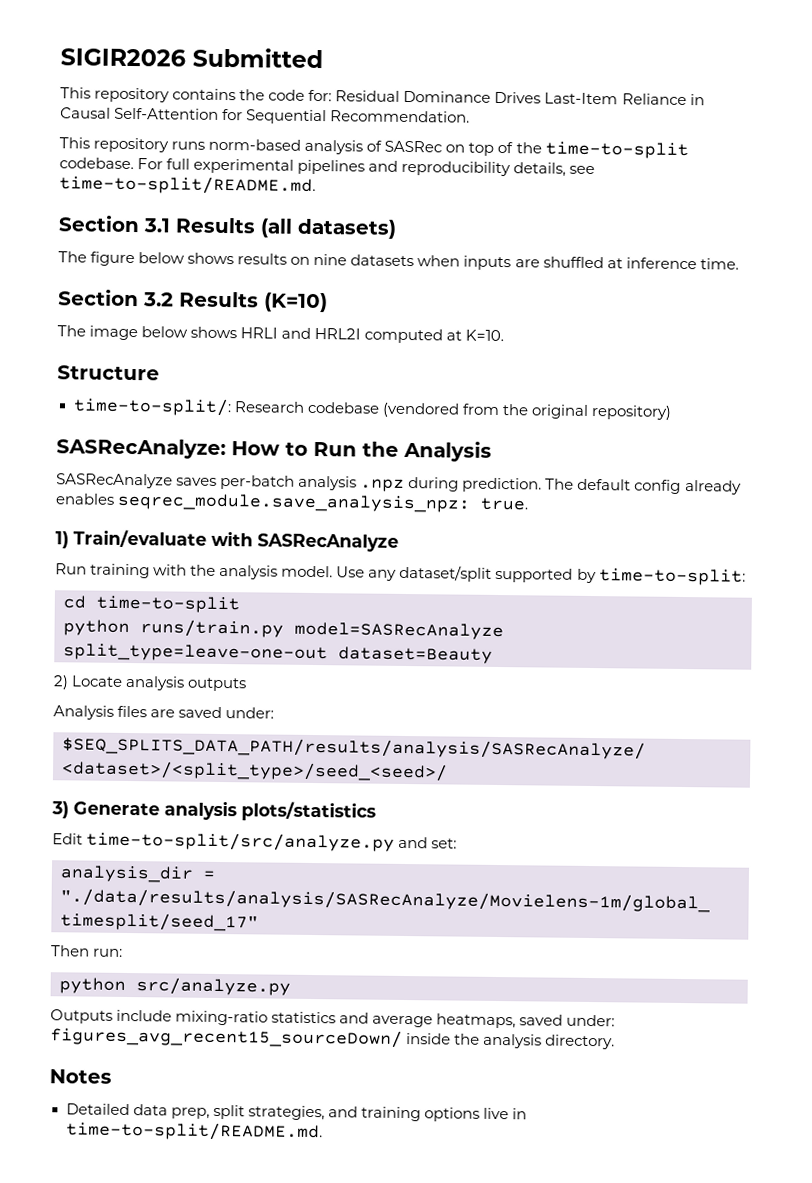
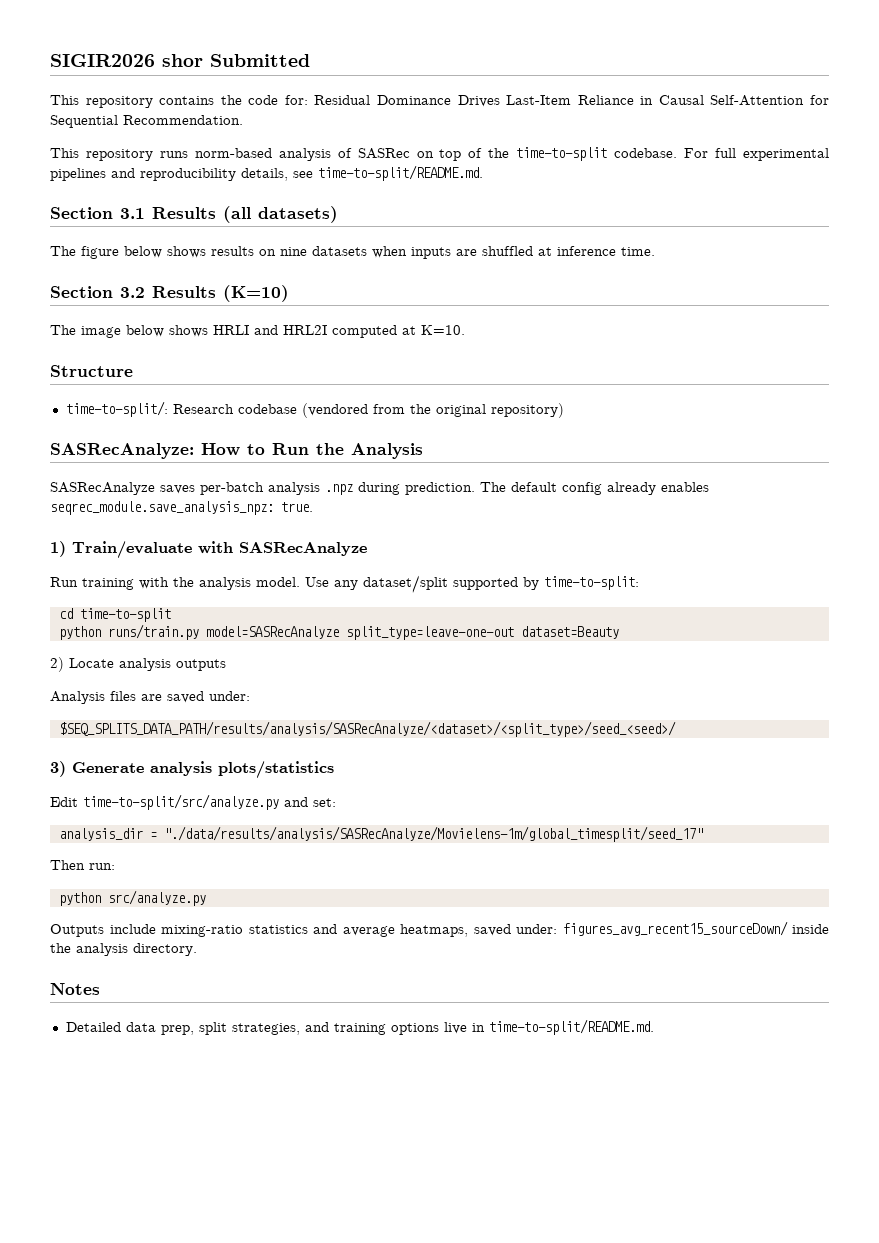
(186, 57) none -> [162,54,203,67] shor

